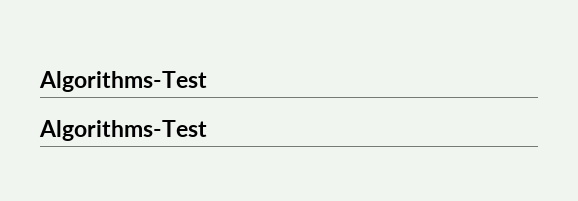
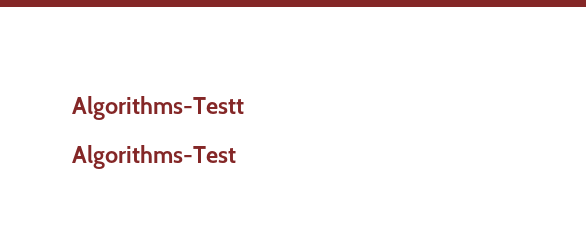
[39,71,207,92] Algorithms-Test -> [72,96,244,120] Algorithms-Testt

